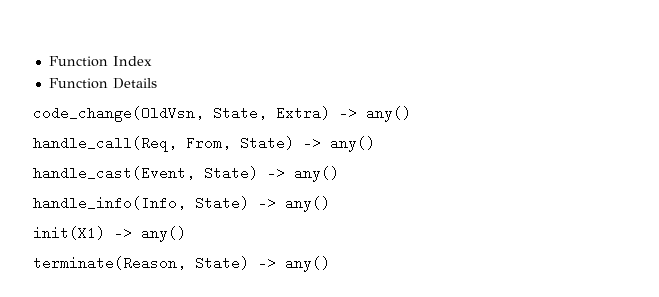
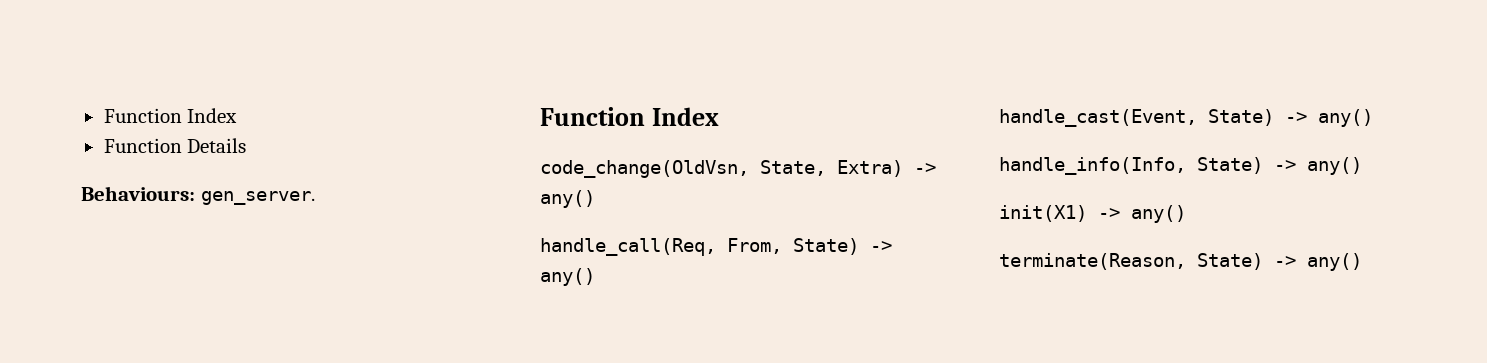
(157, 83) none -> [81,186,315,205] [540,107,719,126] // Behaviours: gen_server. // Function Index

